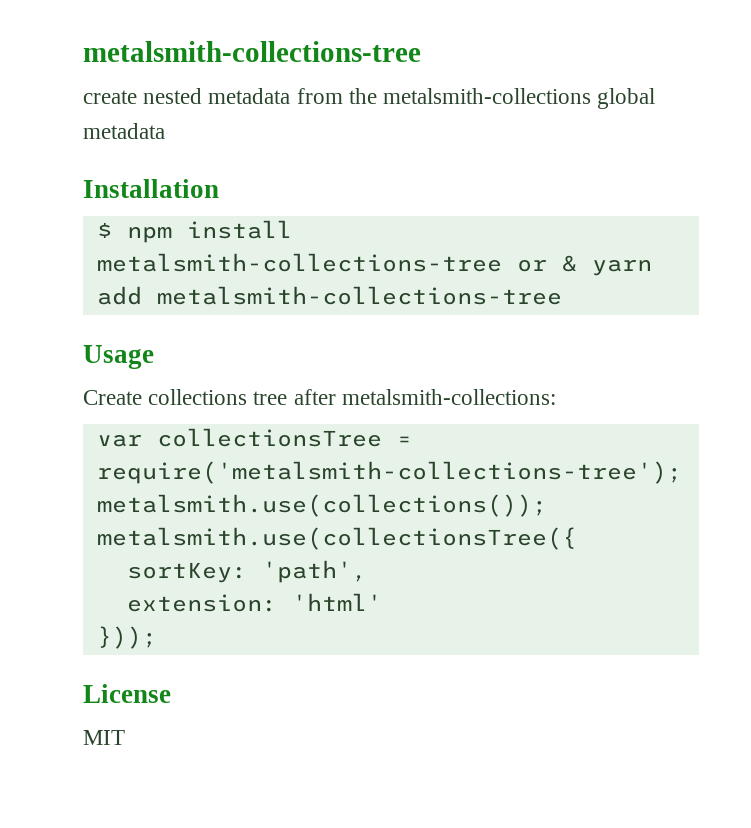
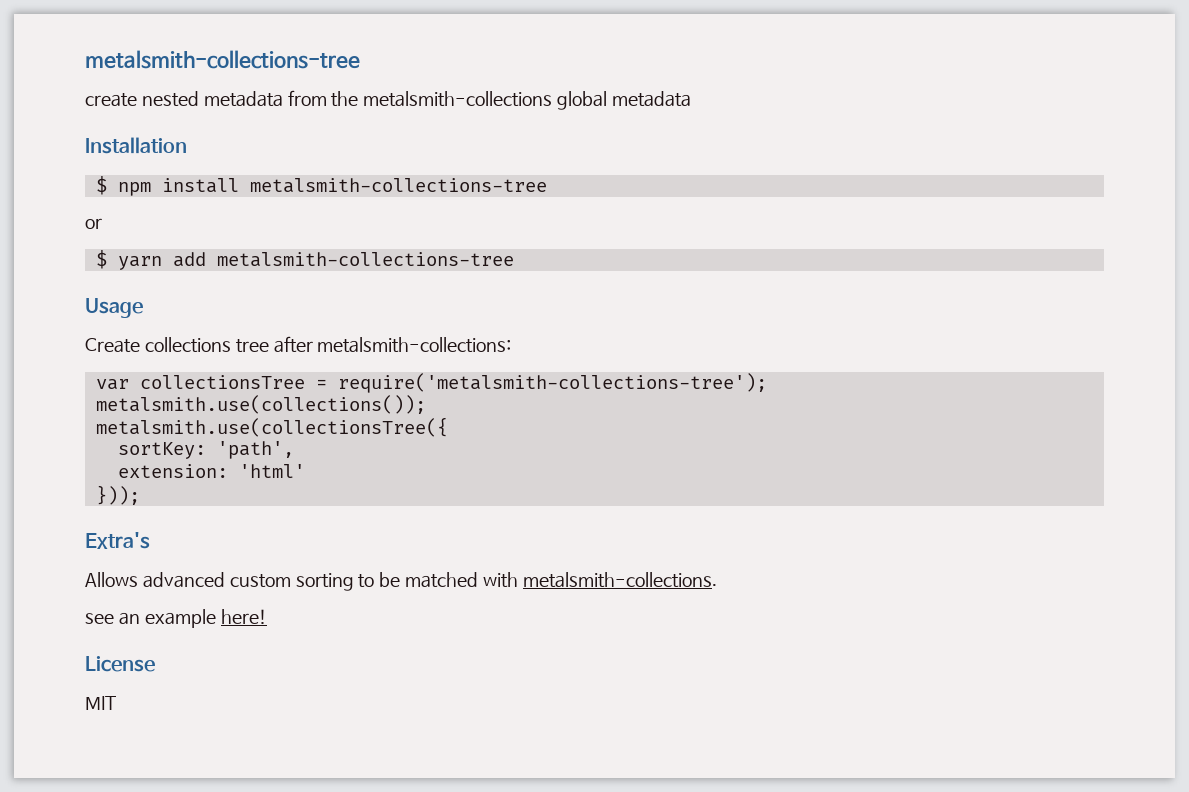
(502, 262) none -> (547, 185) //
[561,255,577,272] & -> [95,250,107,269] // $
(157, 637) none -> [85,532,150,549] [85,572,717,591] [85,609,267,628] // Extra's // Allows advanced custom sorting to be matched with metalsmith-collections. // see an example here!

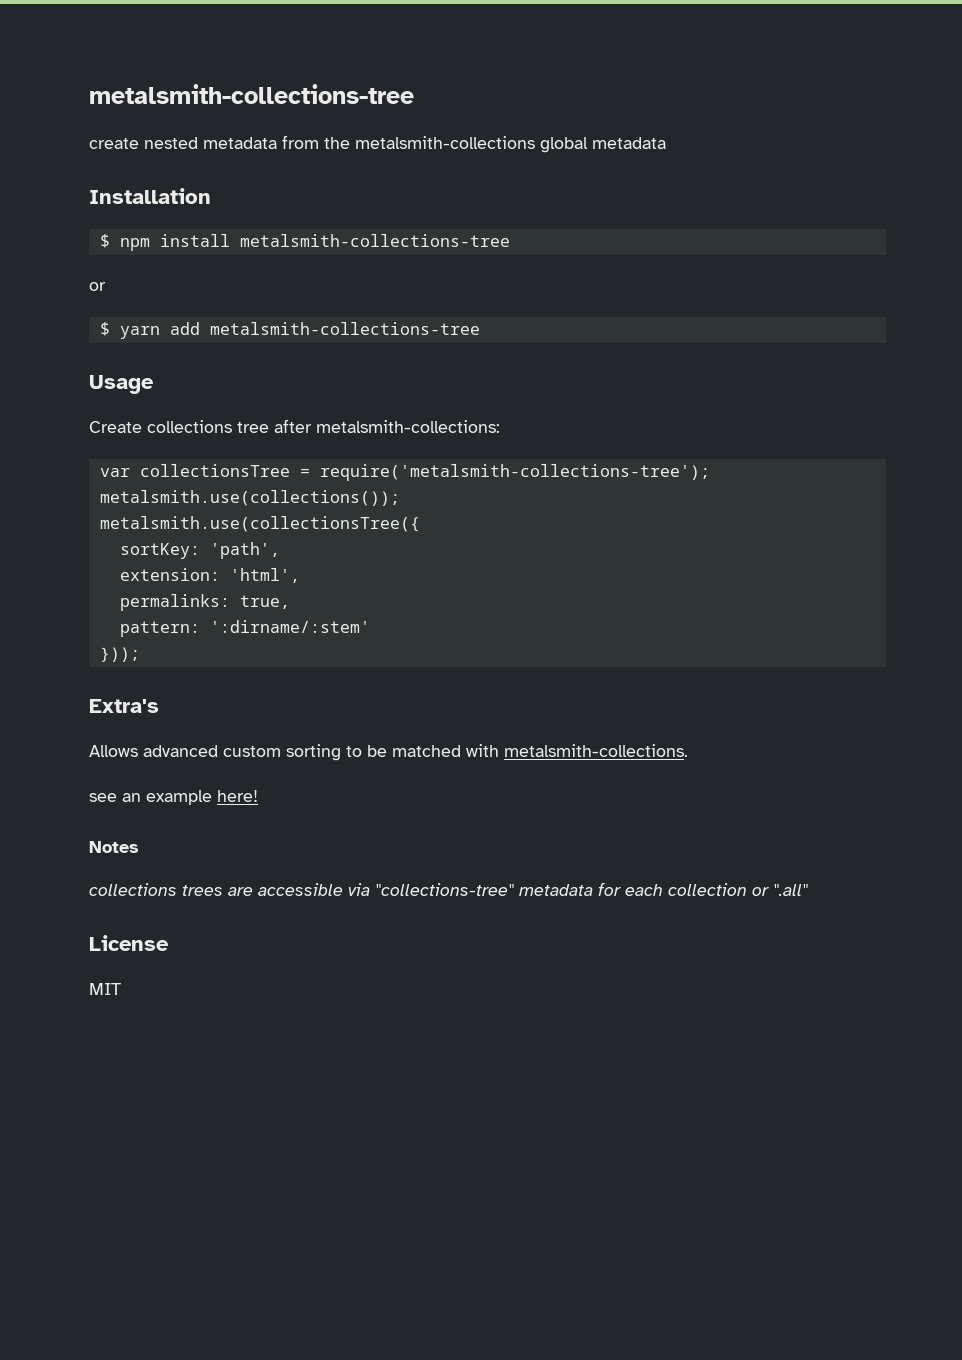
[238,464,305,478] 'html' -> [229,568,300,583] [119,594,290,611] [119,620,370,637] 'html', // permalinks: true, // pattern: ':dirname/:stem'
(267, 616) none -> [89,841,139,853] [89,882,808,896] // Notes // collections trees are accessible via "collections-tree" metadata for each collection or ".all"

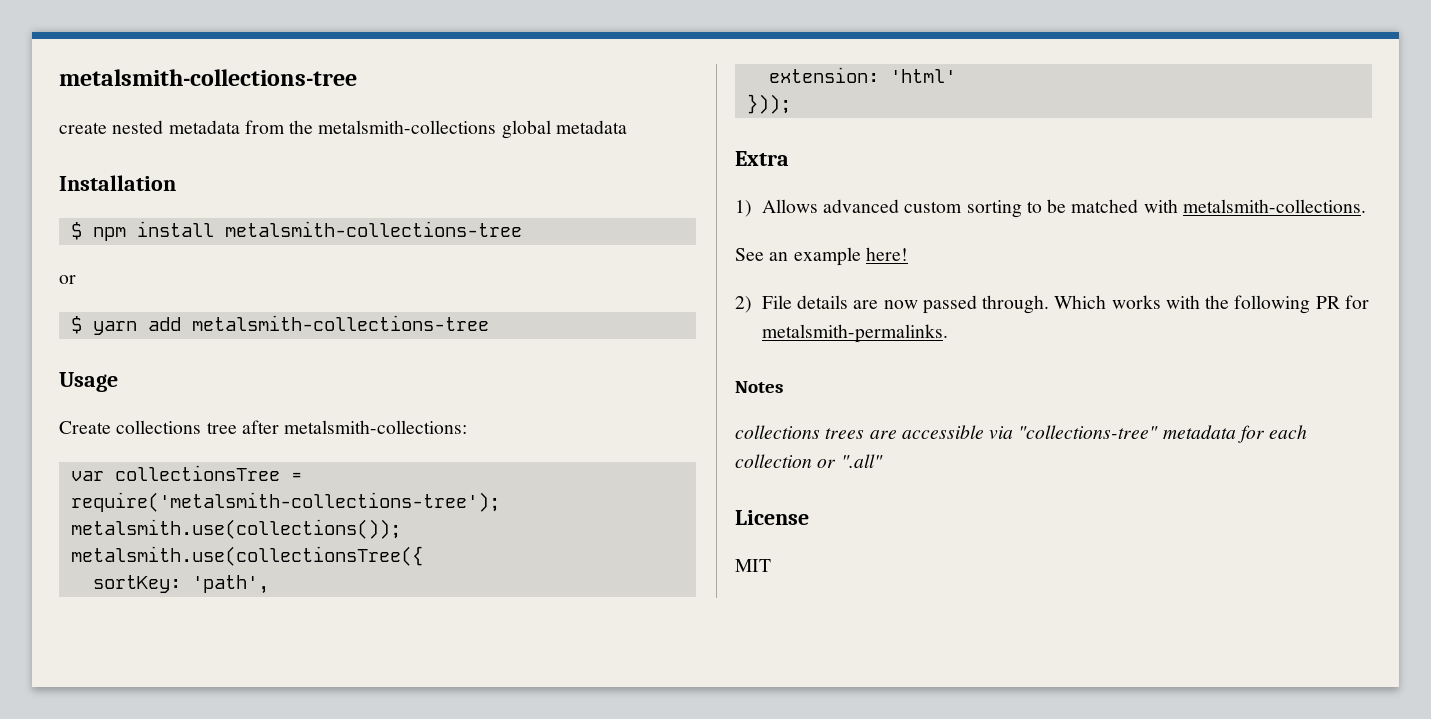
[229,568,300,583] [119,594,290,611] [119,620,370,637] 'html', // permalinks: true, // pattern: ':dirname/:stem' -> [889,69,956,83] 'html'
[89,699,159,713] Extra's // -> [735,151,789,166] [735,200,752,217] Extra // 1)
[89,793,117,802] see -> [735,248,764,261] See
(258, 796) none -> [735,295,1369,314] [761,324,948,343] // 2) File details are now passed through. Which works with the following PR for metalsmith-permalinks.

